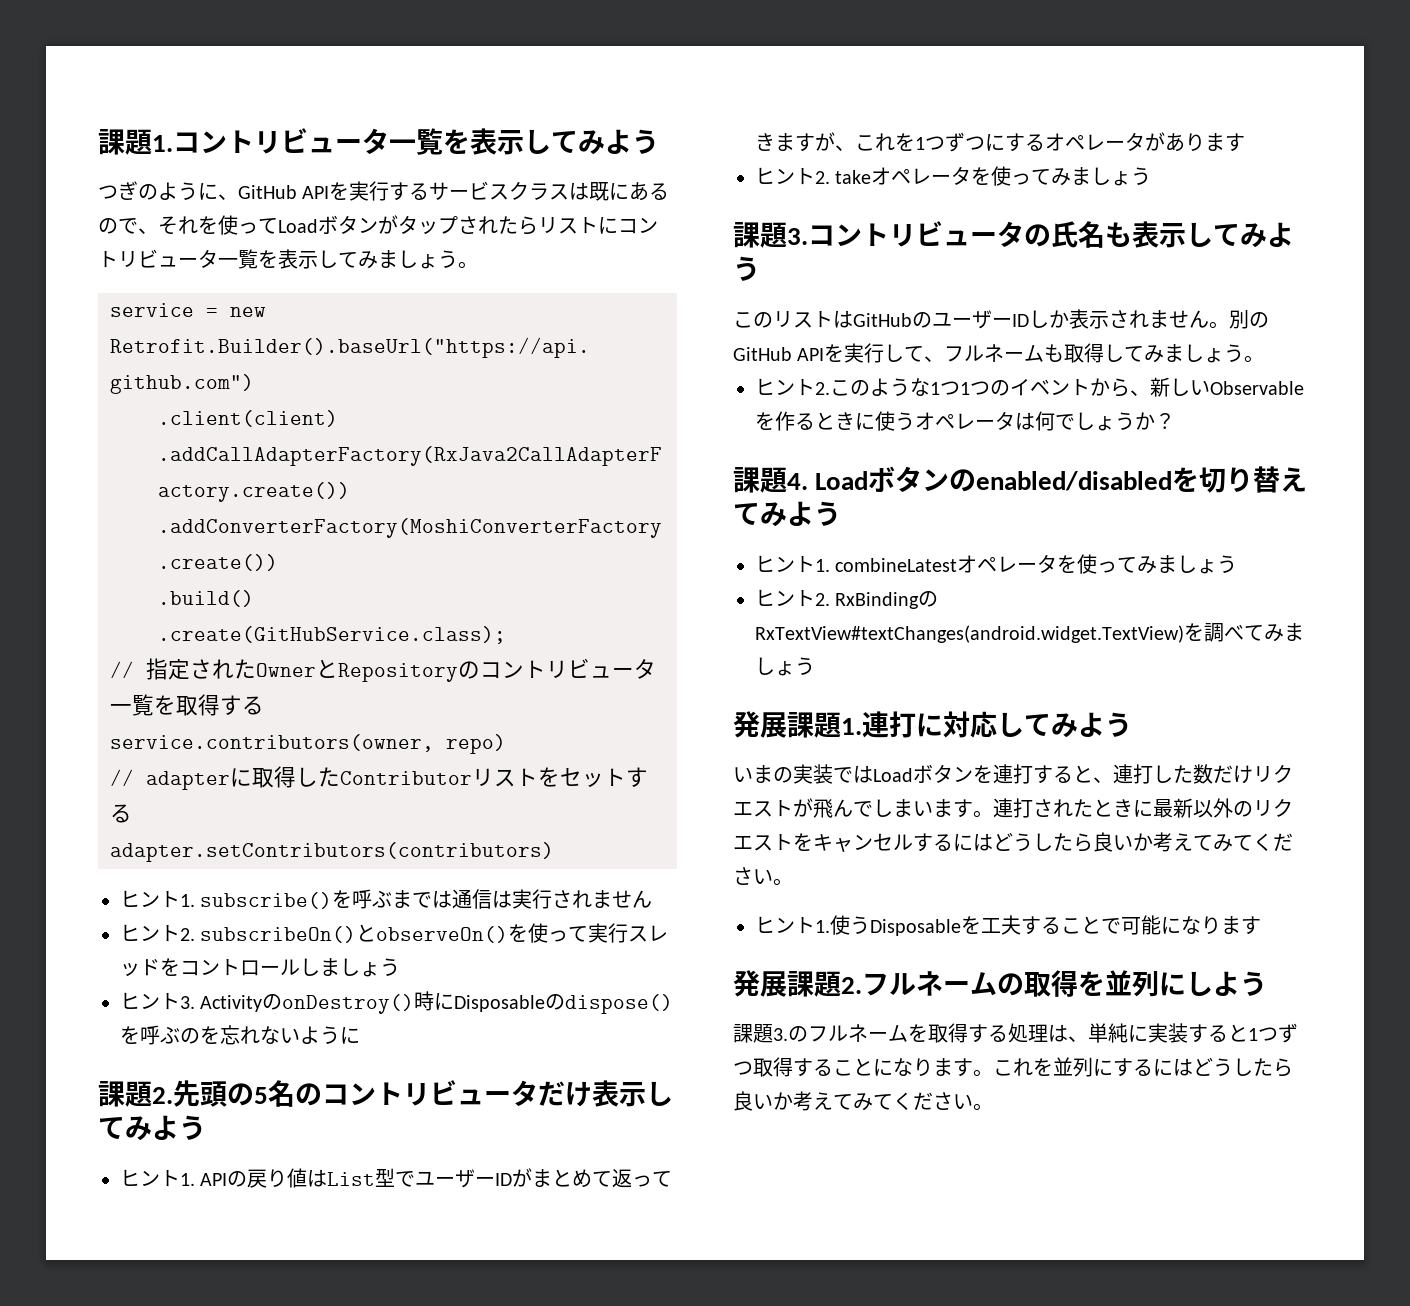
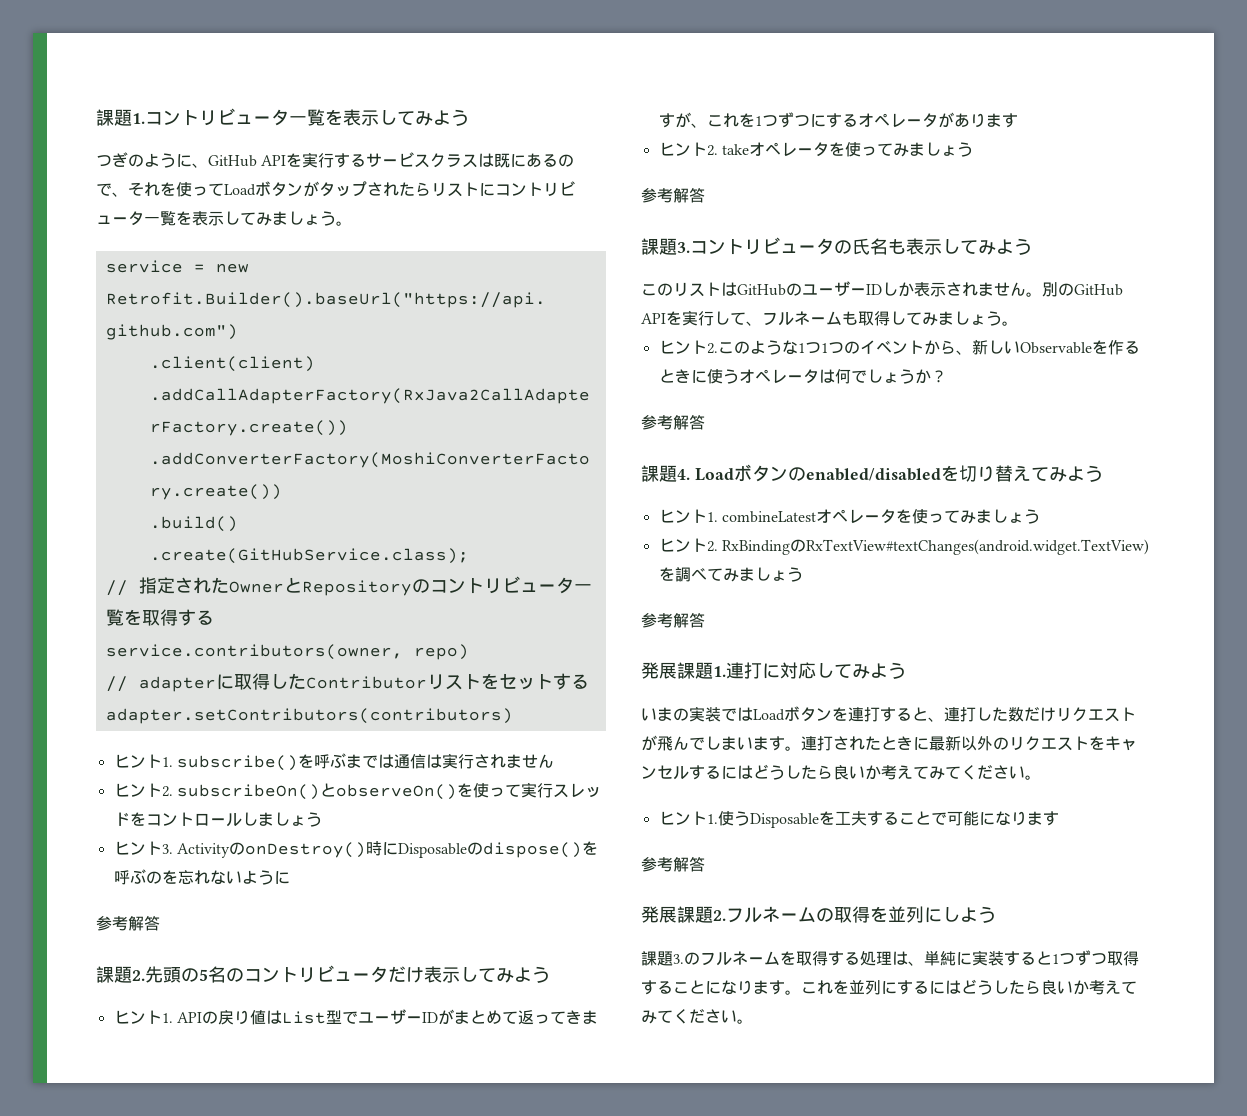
(360, 1035) none -> [96,915,160,931] // 参考解答
(1152, 176) none -> [641,187,705,203] // 参考解答
(1175, 421) none -> [641,414,705,430] // 参考解答
(815, 666) none -> [641,612,705,628] // 参考解答
(1261, 925) none -> [641,856,705,872] // 参考解答

